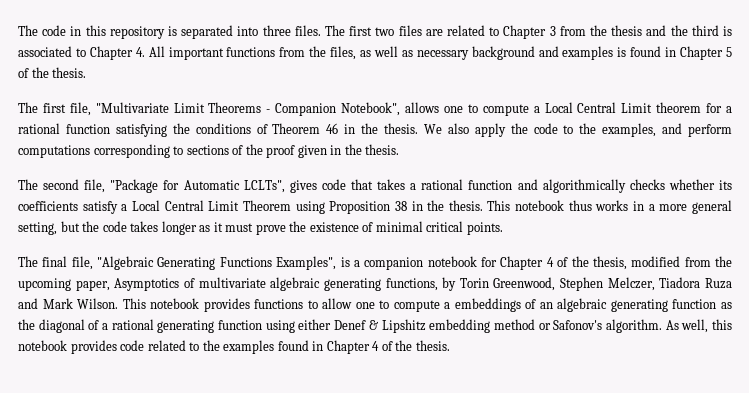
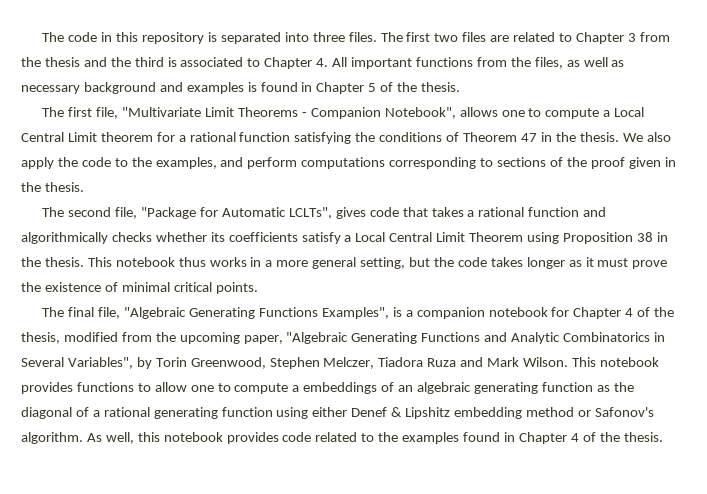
[326,123,339,134] 46 -> [520,133,537,142] 47
[114,277,438,291] Asymptotics of multivariate algebraic generating functions, -> [286,332,665,344] [21,357,133,369] "Algebraic Generating Functions and Analytic Combinatorics in Several Variables",

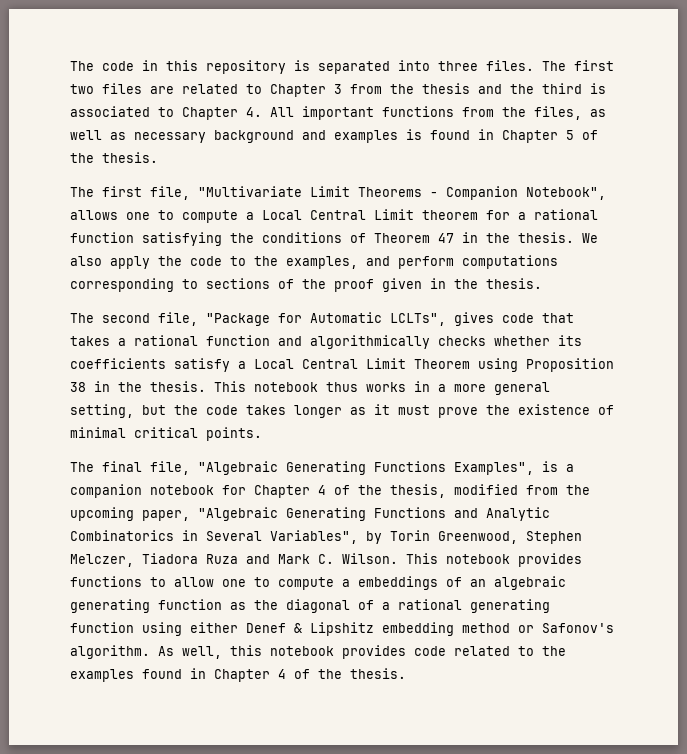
(520, 362) none -> [318,554,334,564] C.

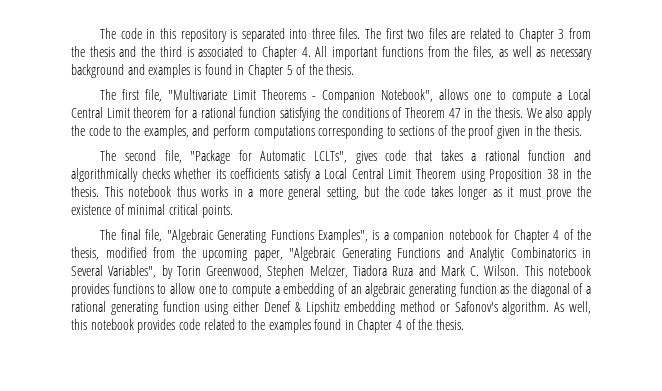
[358,576,438,590] embeddings -> [283,283,335,297] embedding

